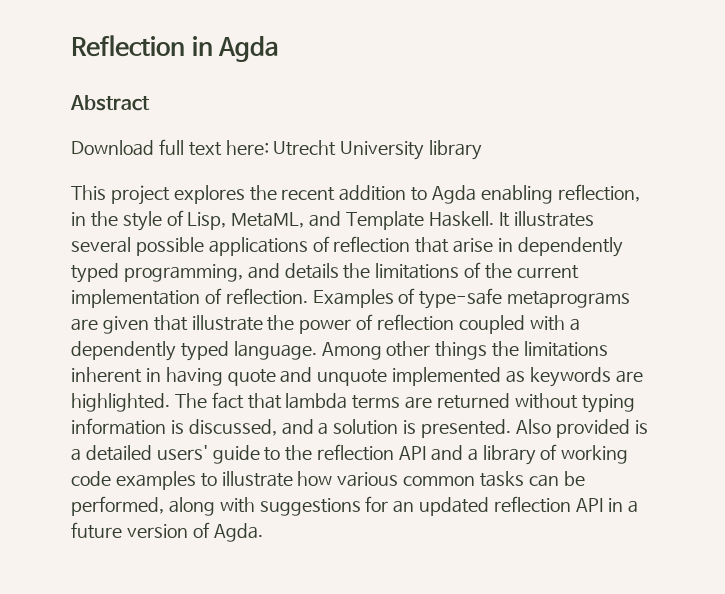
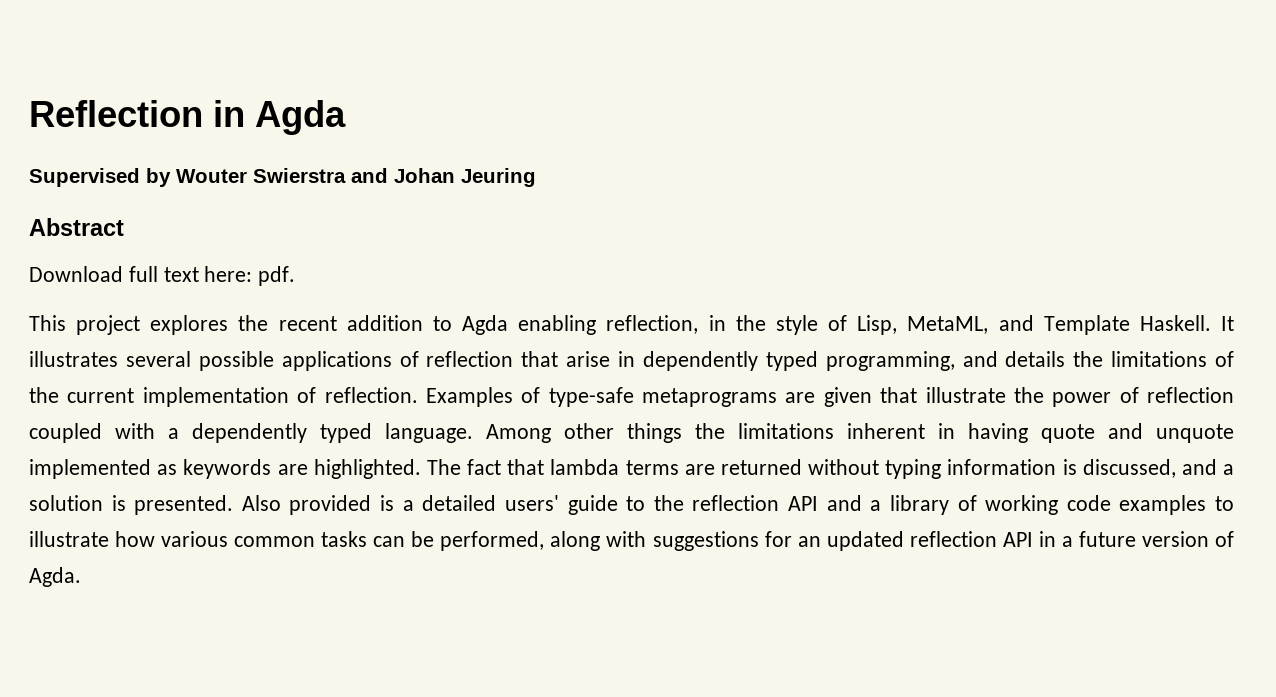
(280, 49) none -> [29,168,536,187] // Supervised by Wouter Swierstra and Johan Jeuring
[273,140,483,160] Utrecht University library -> [258,266,296,286] pdf.

